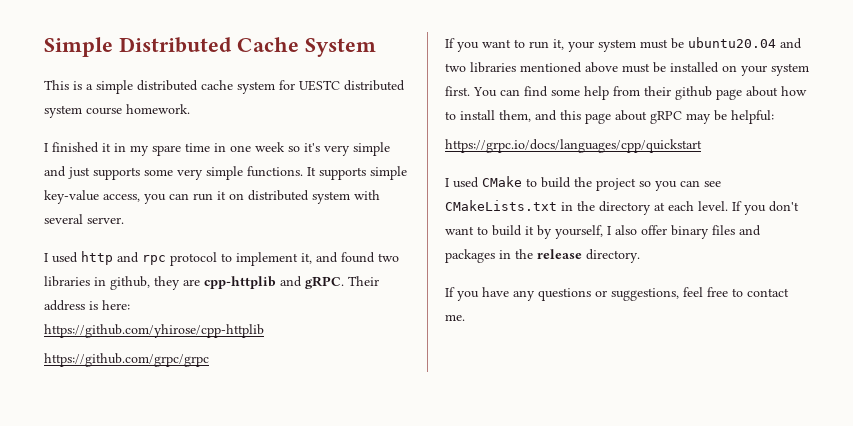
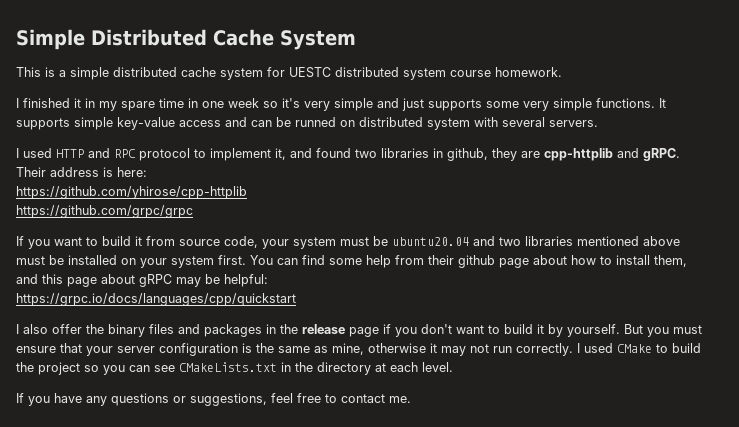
[103,191,226,204] access, you can run it -> [179,117,336,127] access and can be runned
[87,217,124,224] [44,251,166,265] server. // I used http and rpc -> [549,120,598,127] [16,148,136,158] servers. // I used HTTP and RPC
[529,39,564,50] run it, -> [102,236,258,248] build it from source code,
(449, 182) none -> [23,324,702,337] [16,343,580,356] also offer the binary files and packages in the release page if you don't want to build it by yourself. But you must ensure that your server configuration is the same as mine, otherwise it may not run correctly. I
[732,201,799,215] [445,225,761,239] [445,249,640,263] If you don't want to build it by yourself, I also offer binary files and packages in the release directory. -> (453, 367) none

